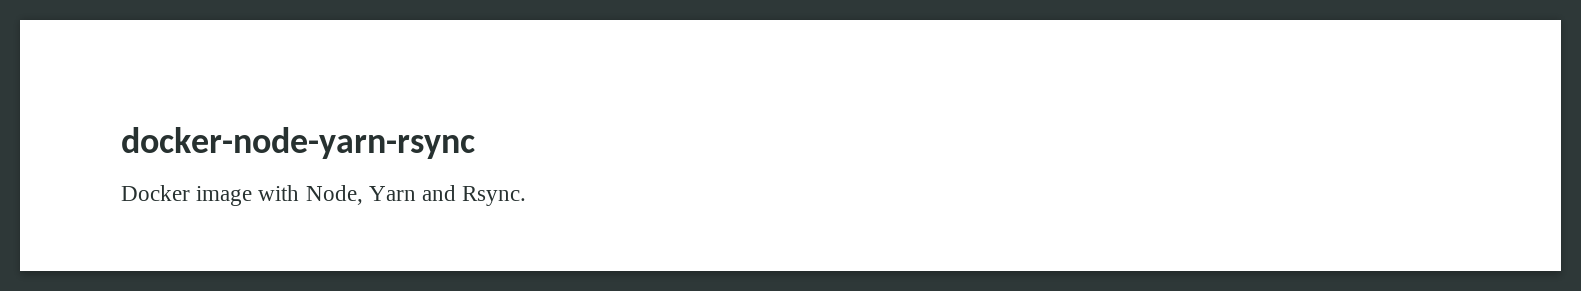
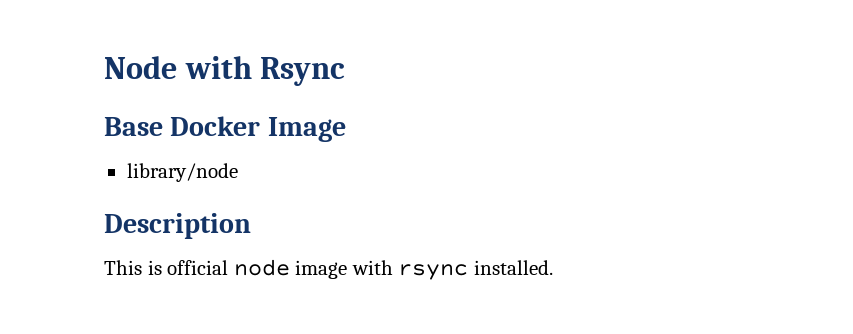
[121,127,475,159] [121,185,527,206] docker-node-yarn-rsync // Docker image with Node, Yarn and Rsync. -> [104,56,346,86] [104,116,346,142] [126,163,238,182] [104,213,251,239] [104,259,553,280] Node with Rsync // Base Docker Image // library/node // Description // This is official node image with rsync installed.

